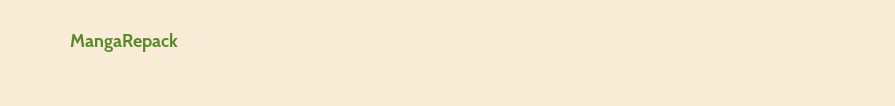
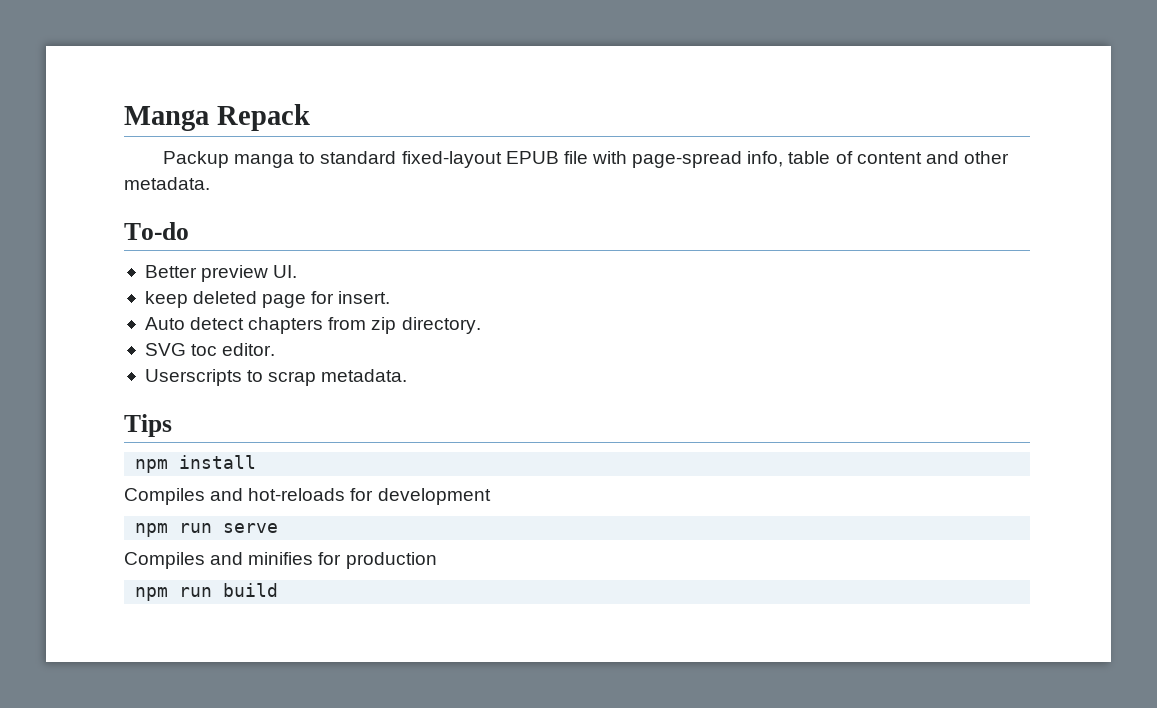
[70,33,178,52] MangaRepack -> [124,104,310,131] [163,151,1009,168] [124,177,210,190] [124,222,189,240] [144,265,298,282] [144,291,391,308] [144,317,481,334] [144,343,276,356] [144,369,408,386] [124,414,172,437] [135,455,257,473] [124,488,491,505] [135,523,279,537] [124,552,437,569] [135,583,279,601] Manga Repack // Packup manga to standard fixed-layout EPUB file with page-spread info, table of content and other metadata. // To-do // Better preview UI. // keep deleted page for insert. // Auto detect chapters from zip directory. // SVG toc editor. // Userscripts to scrap metadata. // Tips // npm install // Compiles and hot-reloads for development // npm run serve // Compiles and minifies for production // npm run build

